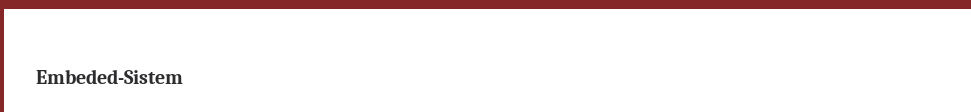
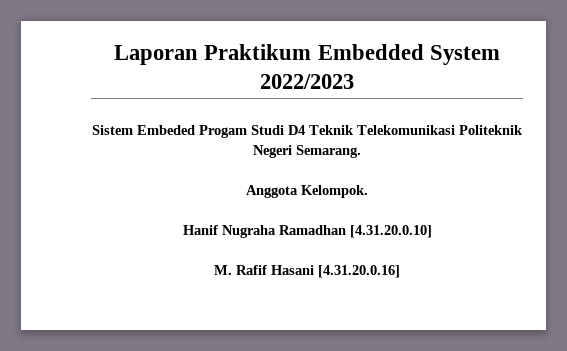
[36,69,183,84] Embeded-Sistem -> [114,44,500,65] [260,74,354,89] [92,125,523,138] [253,145,361,158] [246,185,368,198] [182,225,432,238] [214,265,400,278] Laporan Praktikum Embedded System 2022/2023 // Sistem Embeded Progam Studi D4 Teknik Telekomunikasi Politeknik Negeri Semarang. // Anggota Kelompok. // Hanif Nugraha Ramadhan [4.31.20.0.10] // M. Rafif Hasani [4.31.20.0.16]

